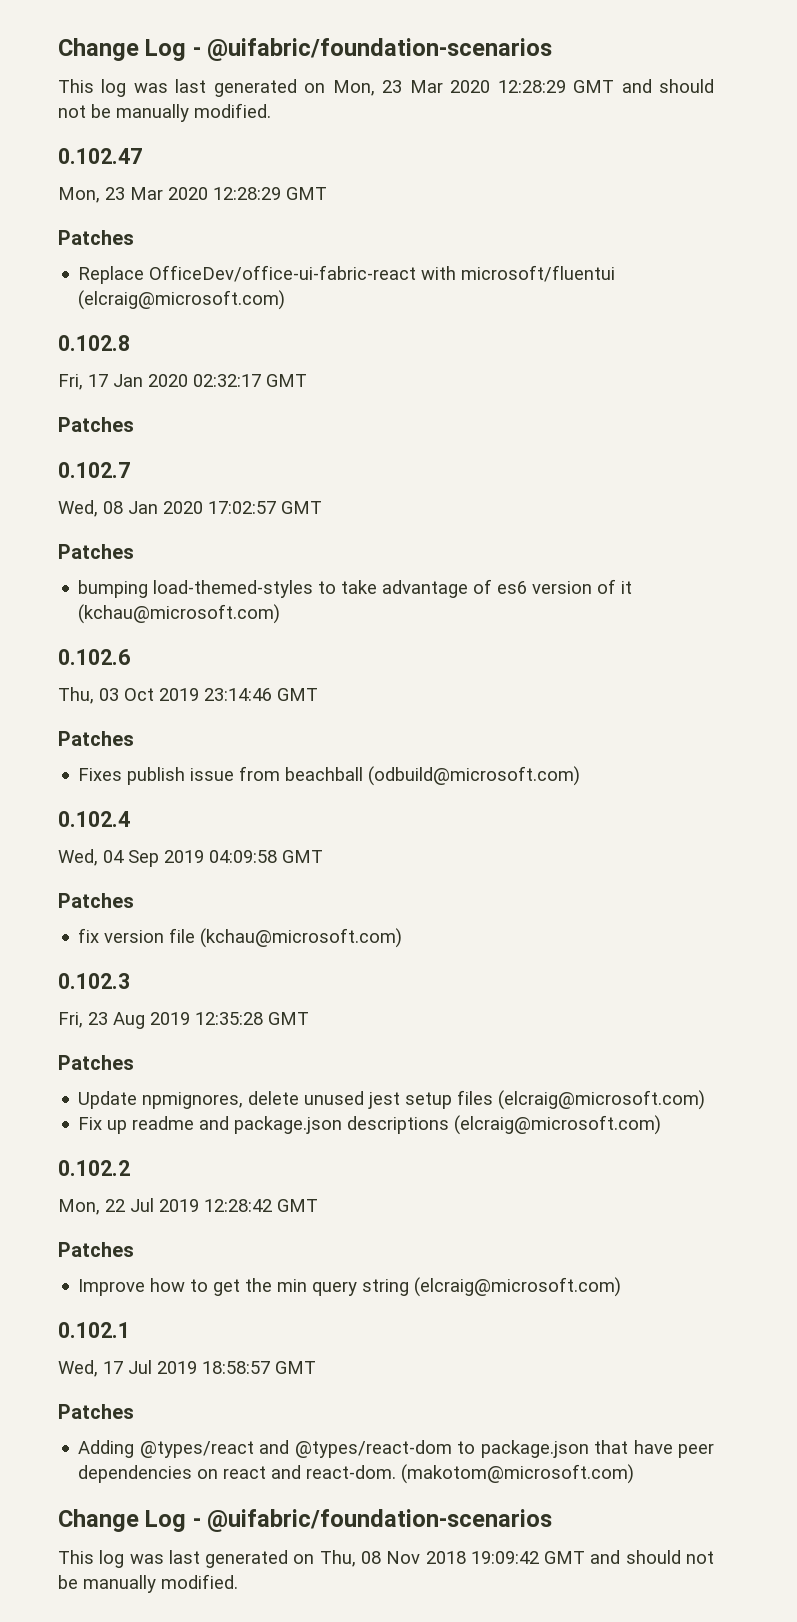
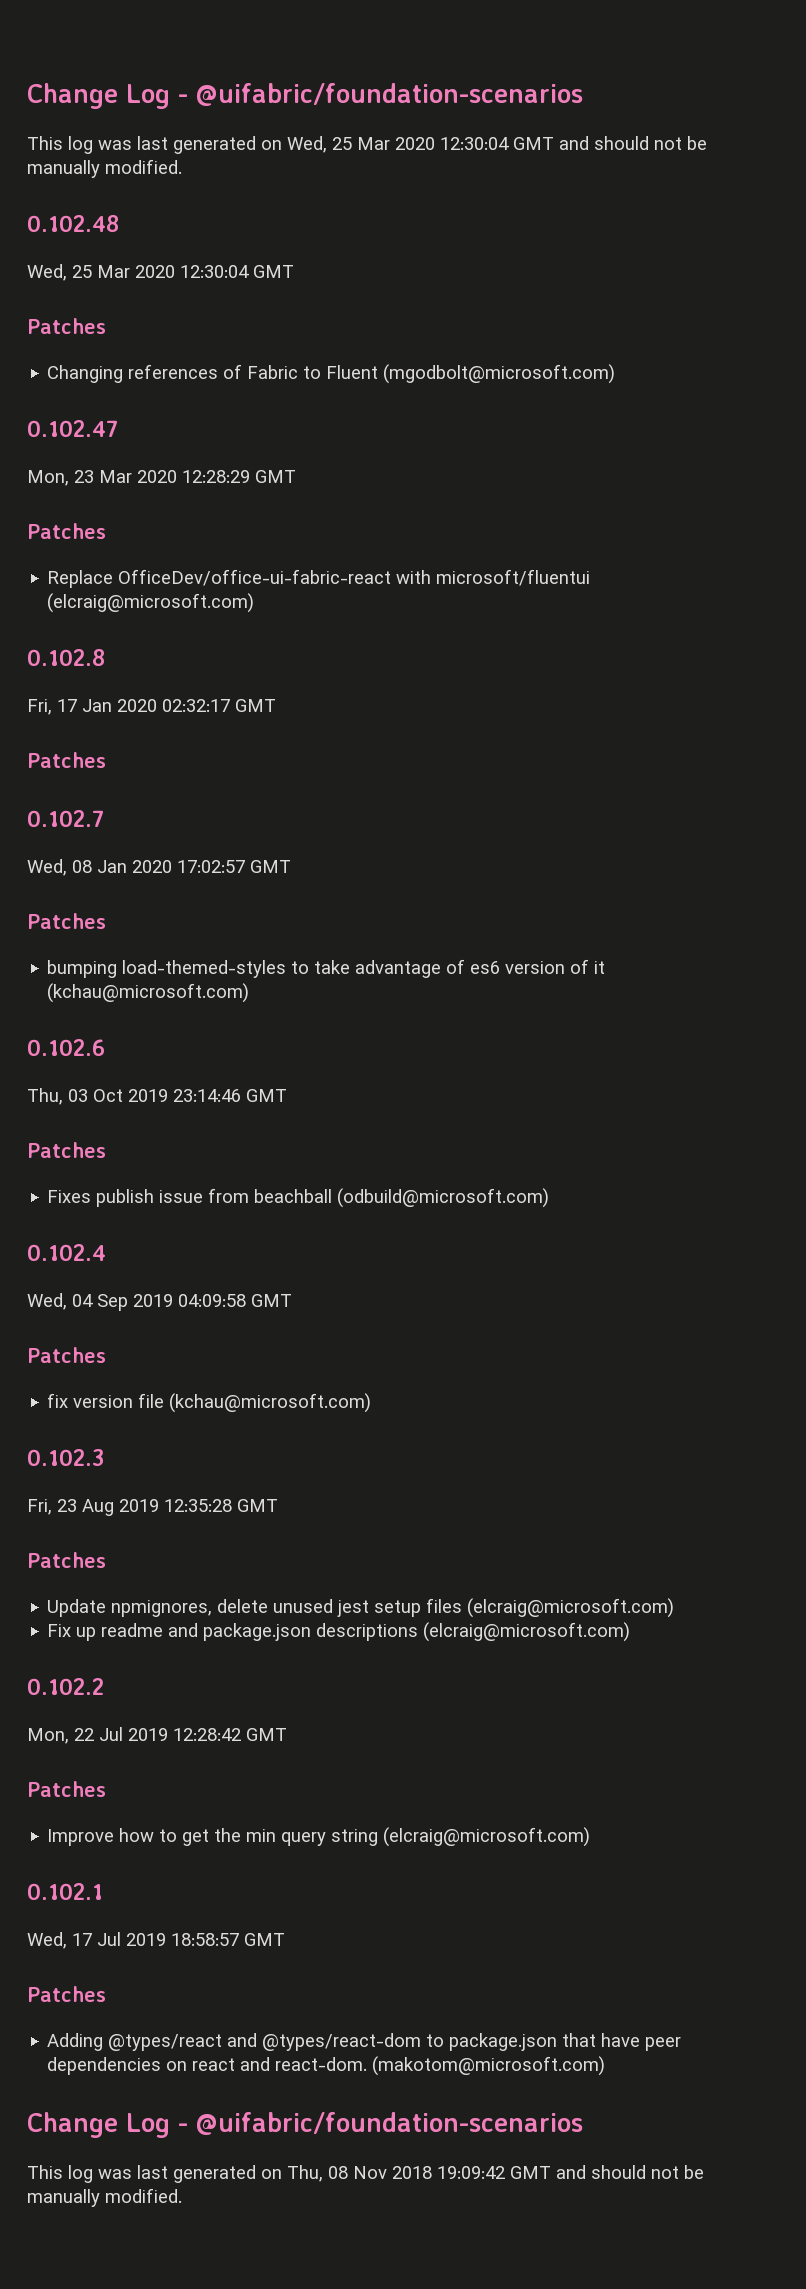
[332,79,714,96] [58,103,271,122] Mon, 23 Mar 2020 12:28:29 GMT and should not be manually modified. -> [287,136,707,153] [27,159,182,178] [27,215,119,232] [27,264,294,281] [27,318,106,334] [47,364,616,384] Wed, 25 Mar 2020 12:30:04 GMT and should not be manually modified. // 0.102.48 // Wed, 25 Mar 2020 12:30:04 GMT // Patches // Changing references of Fabric to Fluent (mgodbolt@microsoft.com)

